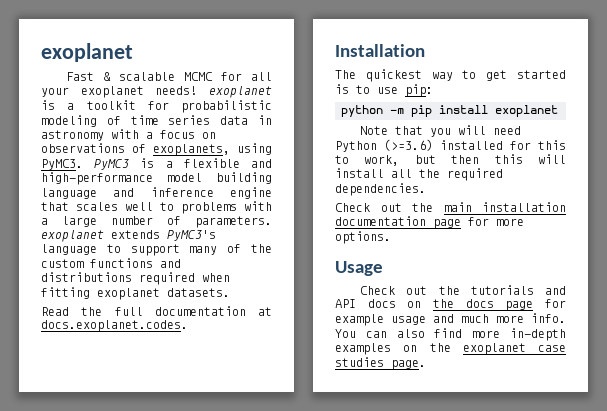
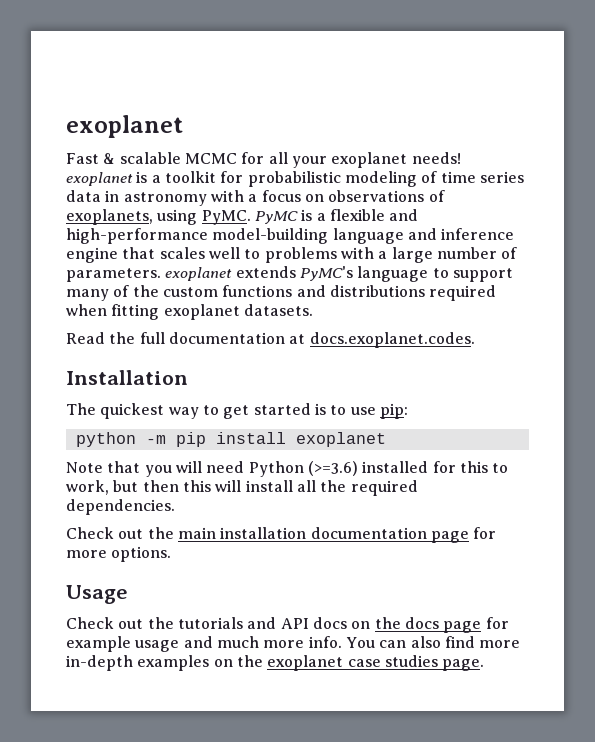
[41,159,130,170] PyMC3. PyMC3 -> [201,210,298,225] PyMC. PyMC
[167,172,272,184] model building -> [212,228,329,244] model-building
[167,230,216,241] PyMC3's -> [299,266,353,281] PyMC's

